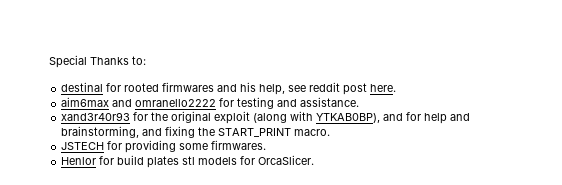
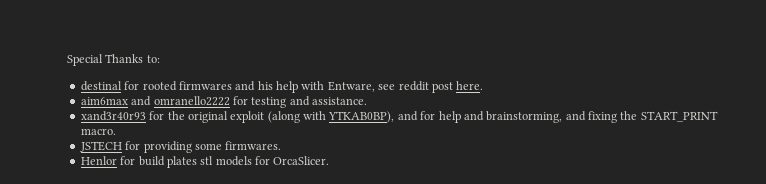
[259,84,286,95] help, -> [276,81,375,93] help with Entware,

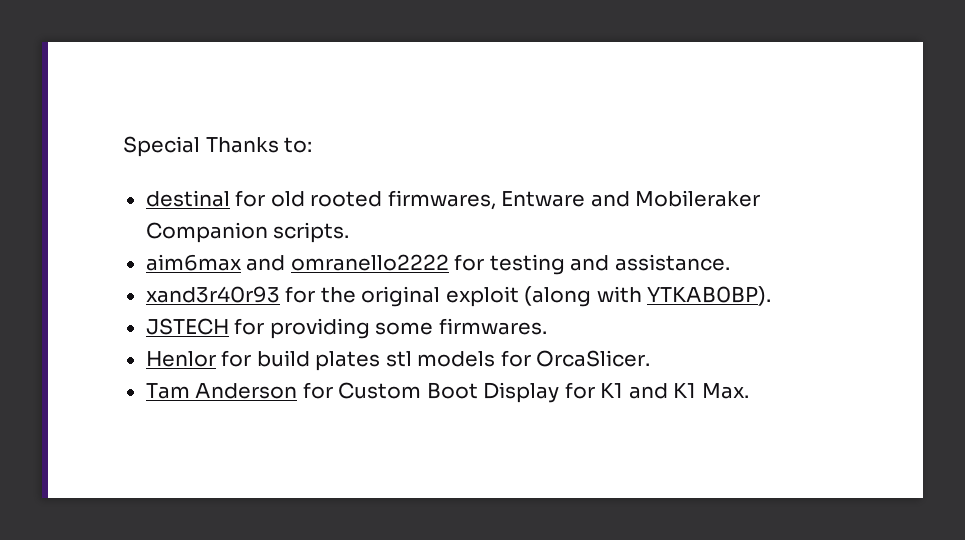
[142,81,484,93] rooted firmwares and his help with Entware, see reddit post here. -> [270,190,761,210] [145,222,350,243] old rooted firmwares, Entware and Mobileraker Companion scripts.
[328,111,718,123] [80,128,116,135] YTKAB0BP), and for help and brainstorming, and fixing the START_PRINT macro. -> [647,286,772,306] YTKAB0BP).
(330, 160) none -> [145,382,749,403] // Tam Anderson for Custom Boot Display for K1 and K1 Max.

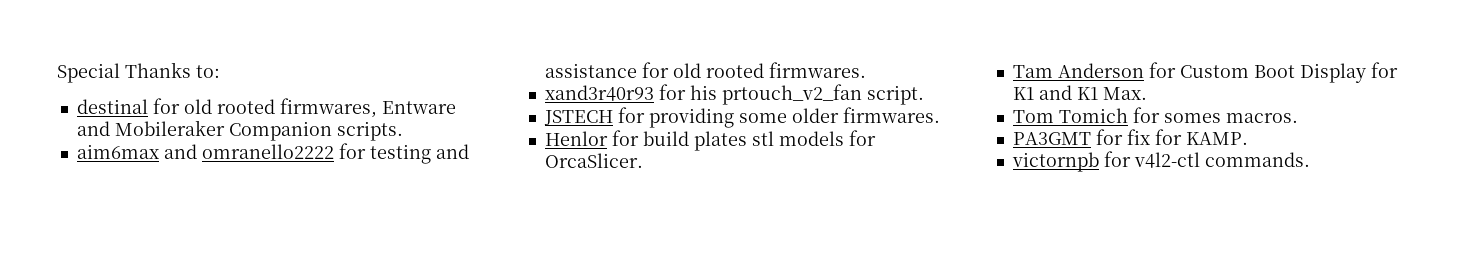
[614,254,730,271] [145,286,772,307] assistance. // xand3r40r93 for the original exploit (along with YTKAB0BP). -> [544,62,866,78] [544,84,924,105] assistance for old rooted firmwares. // xand3r40r93 for his prtouch_v2_fan script.
(434, 328) none -> [791,108,839,123] older
(749, 391) none -> [1012,107,1298,123] [1012,129,1248,145] [1011,151,1310,172] // Tom Tomich for somes macros. // PA3GMT for fix for KAMP. // victornpb for v4l2-ctl commands.

